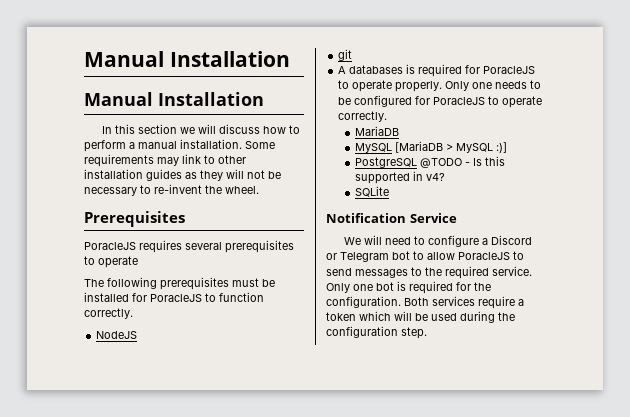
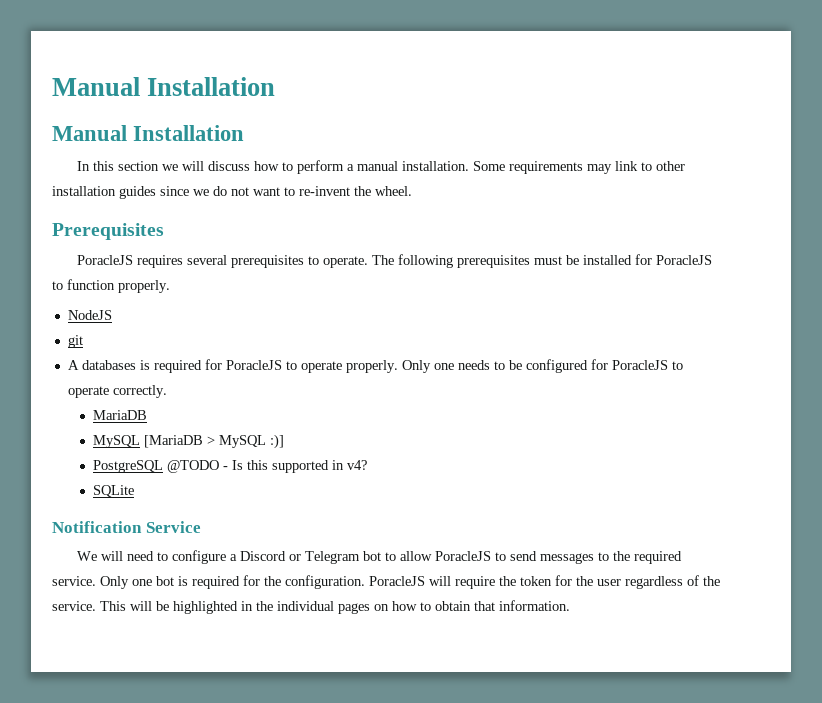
[185,169,281,181] [84,187,137,196] as they will not be necessary -> [160,186,280,196] since we do not want
[98,256,138,268] operate // -> [323,256,369,268] operate.
[84,308,133,319] correctly. -> [118,280,170,293] properly.
[404,296,524,309] [326,311,515,323] [326,326,427,339] Both services require a token which will be used during the configuration step. -> [369,575,720,589] [52,600,570,614] PoracleJS will require the token for the user regardless of the service. This will be highlighted in the individual pages on how to obtain that information.

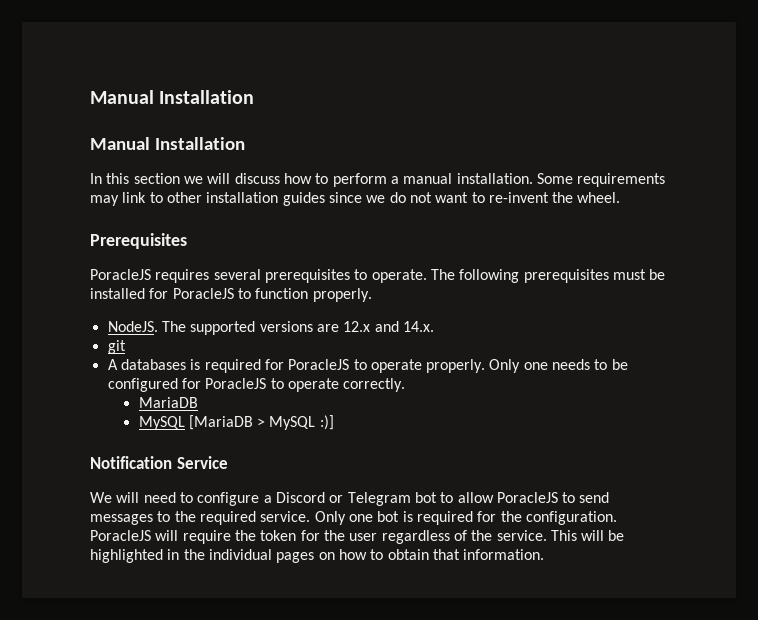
[67,310,112,320] NodeJS -> [107,321,434,335] NodeJS. The supported versions are 12.x and 14.x.
[93,460,368,473] [93,485,135,497] // PostgreSQL @TODO - Is this supported in v4? // SQLite -> (334, 422) none

